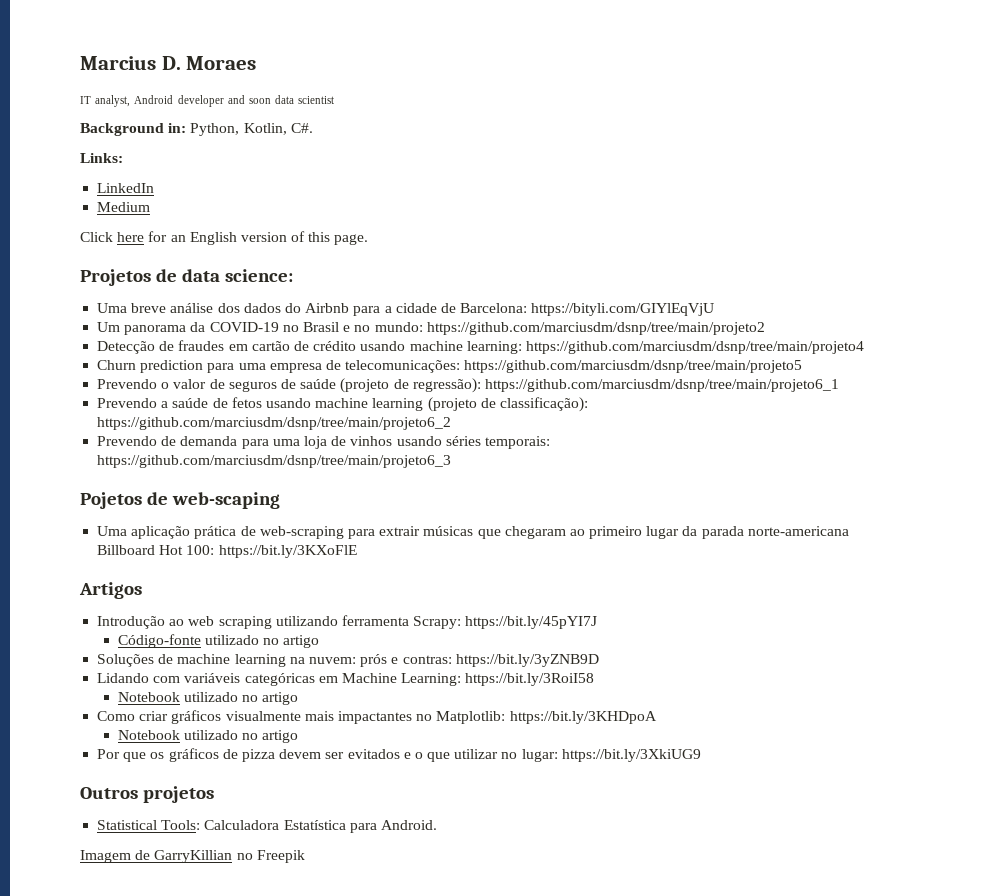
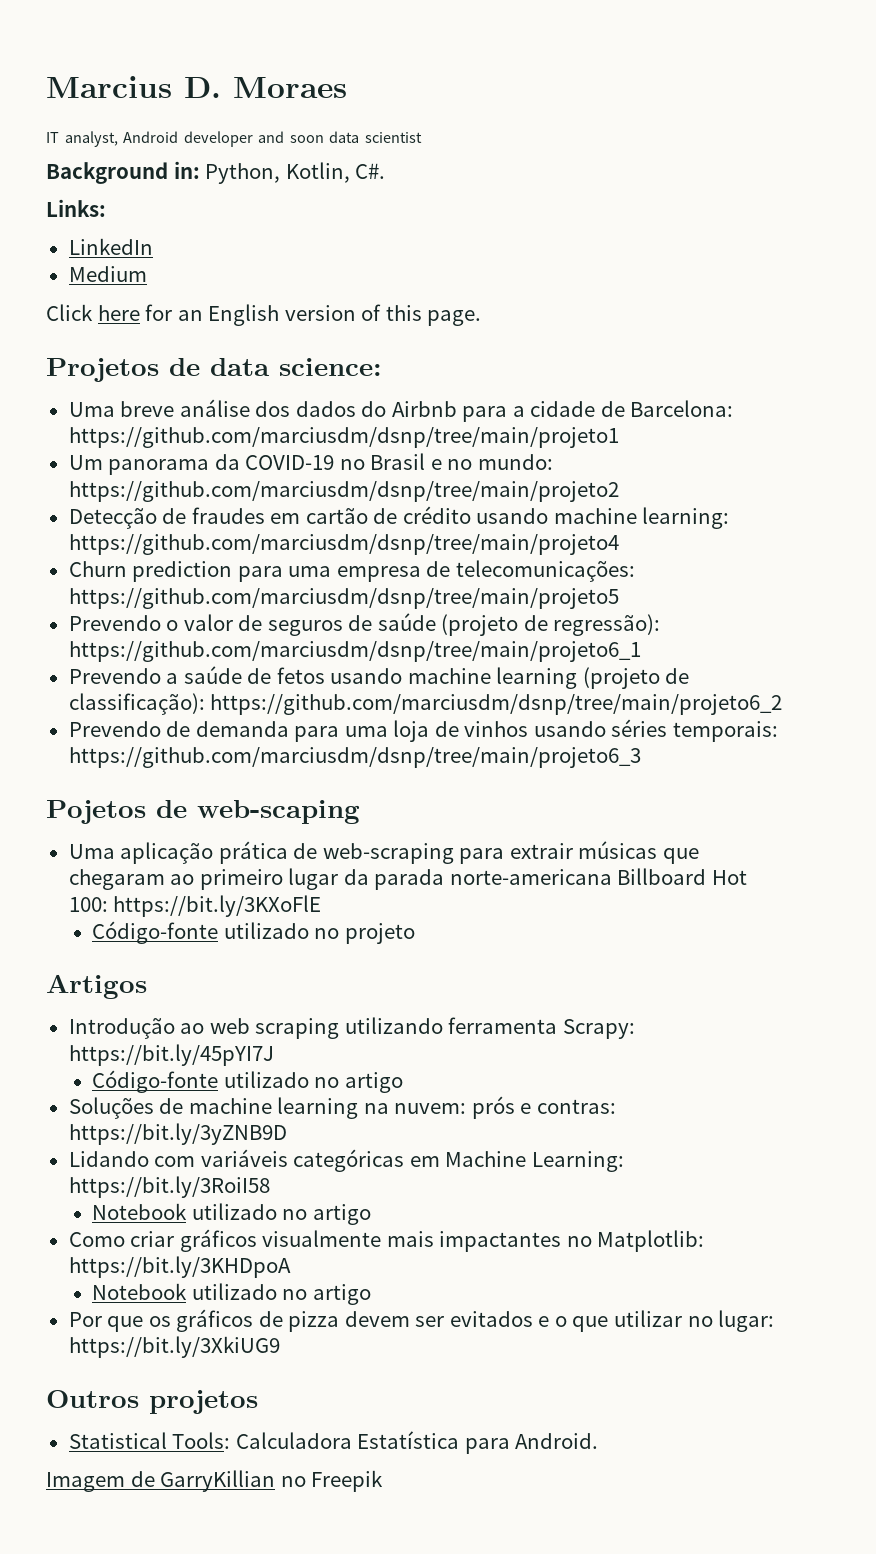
[531,303,715,316] https://bityli.com/GIYlEqVjU -> [68,427,619,448] https://github.com/marciusdm/dsnp/tree/main/projeto1
(357, 551) none -> [92,921,415,944] // Código-fonte utilizado no projeto

